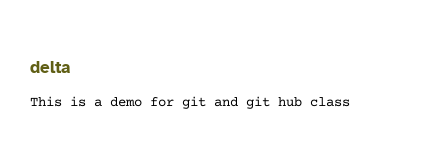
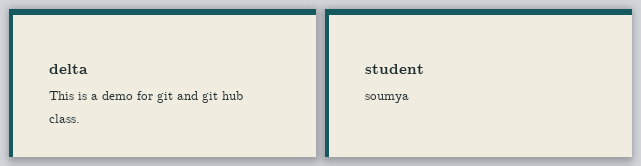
[310,97,350,107] class -> [49,114,80,123] [365,64,424,74] [365,94,409,103] class. // student // soumya

